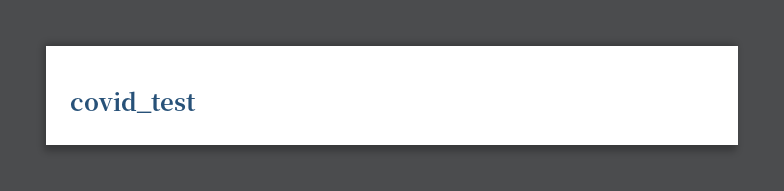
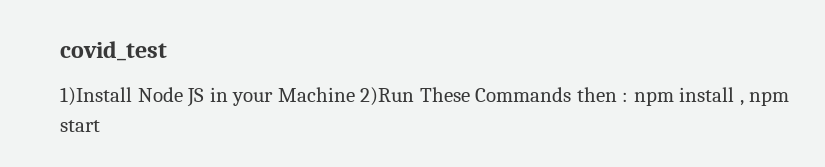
(196, 102) none -> [60,87,790,107] [60,120,100,132] // 1)Install Node JS in your Machine 2)Run These Commands then : npm install , npm start

